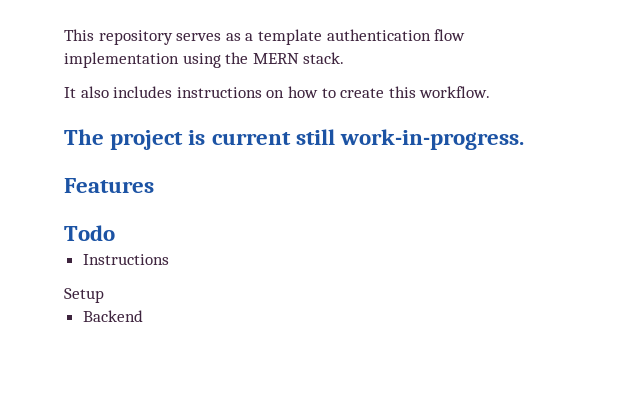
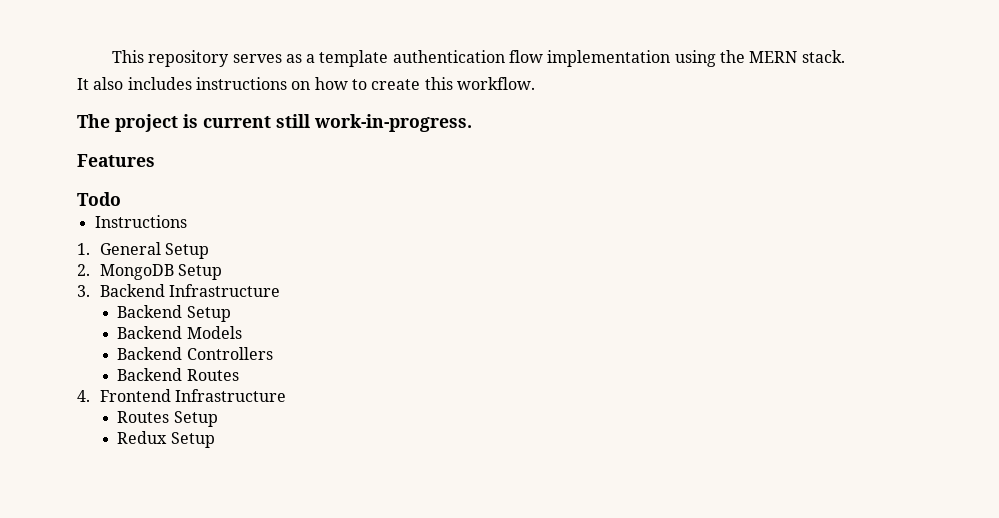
[64,288,104,303] [82,310,143,322] Setup // Backend -> [77,242,209,259] [77,264,222,280] [77,284,280,297] [117,305,231,322] [117,326,242,339] [117,347,273,360] [117,368,239,381] [77,389,286,402] [117,411,218,427] [117,431,215,448] 1. General Setup // 2. MongoDB Setup // 3. Backend Infrastructure // Backend Setup // Backend Models // Backend Controllers // Backend Routes // 4. Frontend Infrastructure // Routes Setup // Redux Setup

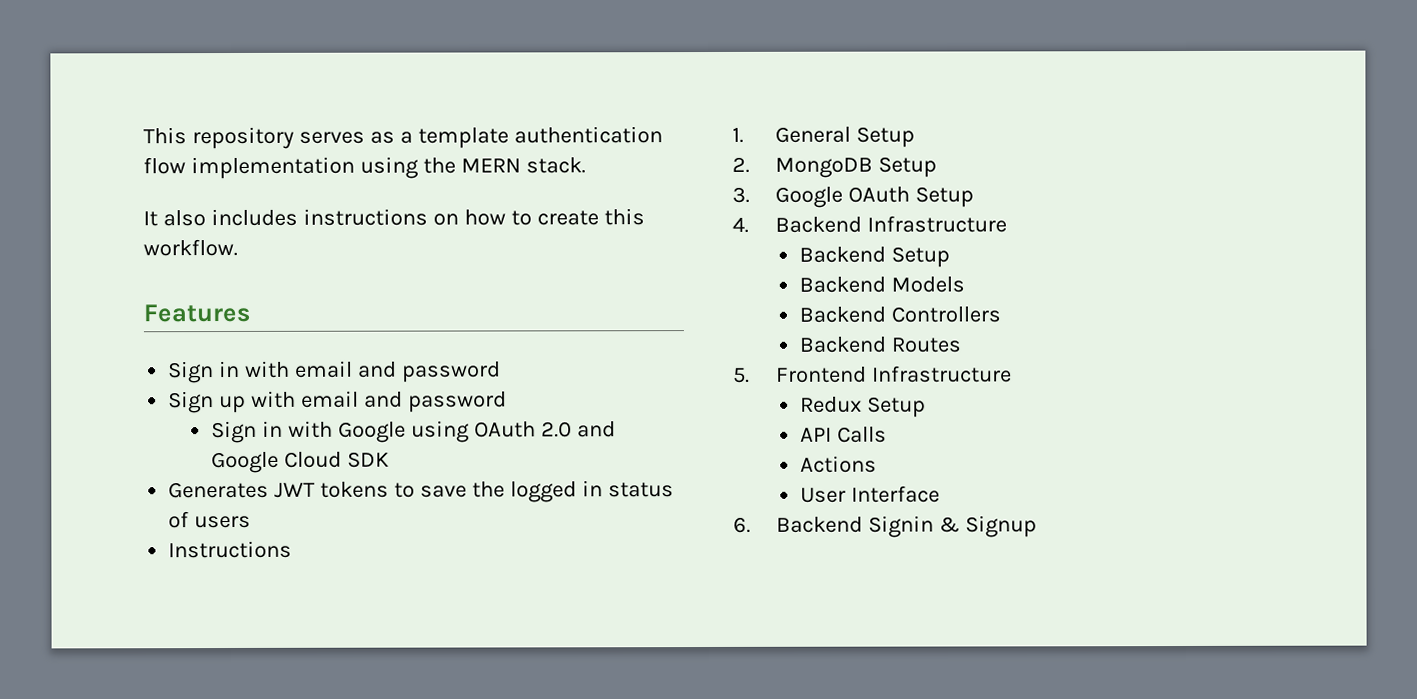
[77,114,472,132] [77,154,155,167] [77,192,121,206] The project is current still work-in-progress. // Features // Todo -> [143,303,250,323] [168,360,501,384] [168,390,507,414] [210,420,616,444] [210,451,389,474] [168,480,674,503] [168,511,252,529] Features // Sign in with email and password // Sign up with email and password // Sign in with Google using OAuth 2.0 and Google Cloud SDK // Generates JWT tokens to save the logged in status of users
(90, 291) none -> [774,186,974,208] [732,216,749,233] Google OAuth Setup // 4.
[77,390,90,402] 4. -> [733,367,750,383] 5.
[117,411,218,427] [117,431,215,448] Routes Setup // Redux Setup -> [799,396,926,418] [799,426,887,443] [799,455,877,473] [799,485,940,503] [733,515,1037,538] Redux Setup // API Calls // Actions // User Interface // 6. Backend Signin & Signup

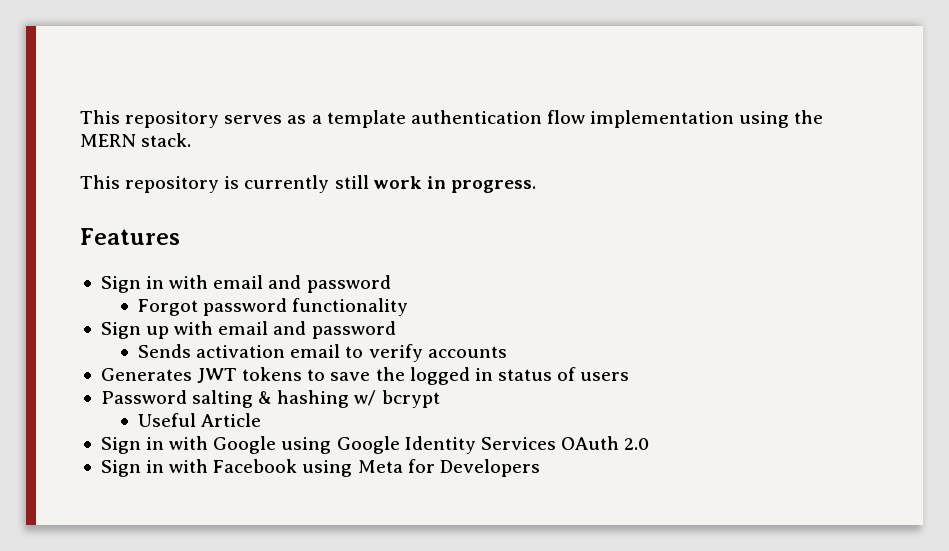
[143,208,645,227] [143,238,238,257] It also includes instructions on how to create this workflow. -> [80,175,536,193] This repository is currently still work in progress.
(501, 372) none -> [138,298,409,316] // Forgot password functionality
[210,420,616,444] [210,451,389,474] Sign in with Google using OAuth 2.0 and Google Cloud SDK -> [138,344,507,362] Sends activation email to verify accounts
[168,540,293,559] [732,126,915,148] [732,156,937,178] [732,186,974,208] [732,215,1007,233] [798,246,950,268] [798,276,965,293] [798,306,1001,323] [798,336,962,353] [733,365,1012,383] [799,396,926,418] [799,426,887,443] [799,455,877,473] [799,485,940,503] [733,515,1037,538] Instructions // 1. General Setup // 2. MongoDB Setup // 3. Google OAuth Setup // 4. Backend Infrastructure // Backend Setup // Backend Models // Backend Controllers // Backend Routes // 5. Frontend Infrastructure // Redux Setup // API Calls // Actions // User Interface // 6. Backend Signin & Signup -> [100,390,440,408] [138,413,262,427] [100,436,650,454] [100,459,540,477] Password salting & hashing w/ bcrypt // Useful Article // Sign in with Google using Google Identity Services OAuth 2.0 // Sign in with Facebook using Meta for Developers

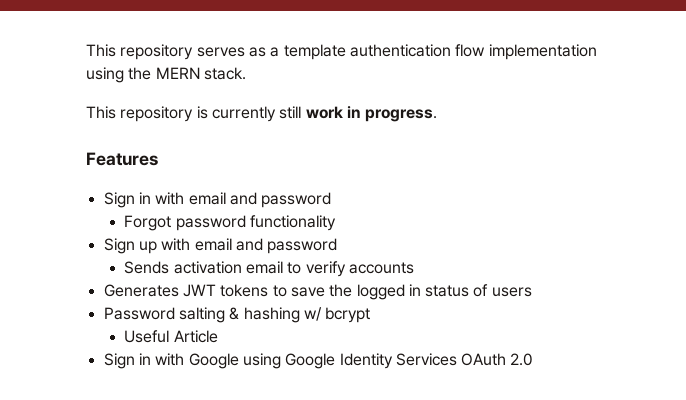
[100,459,540,477] // Sign in with Facebook using Meta for Developers -> (534, 359) none

